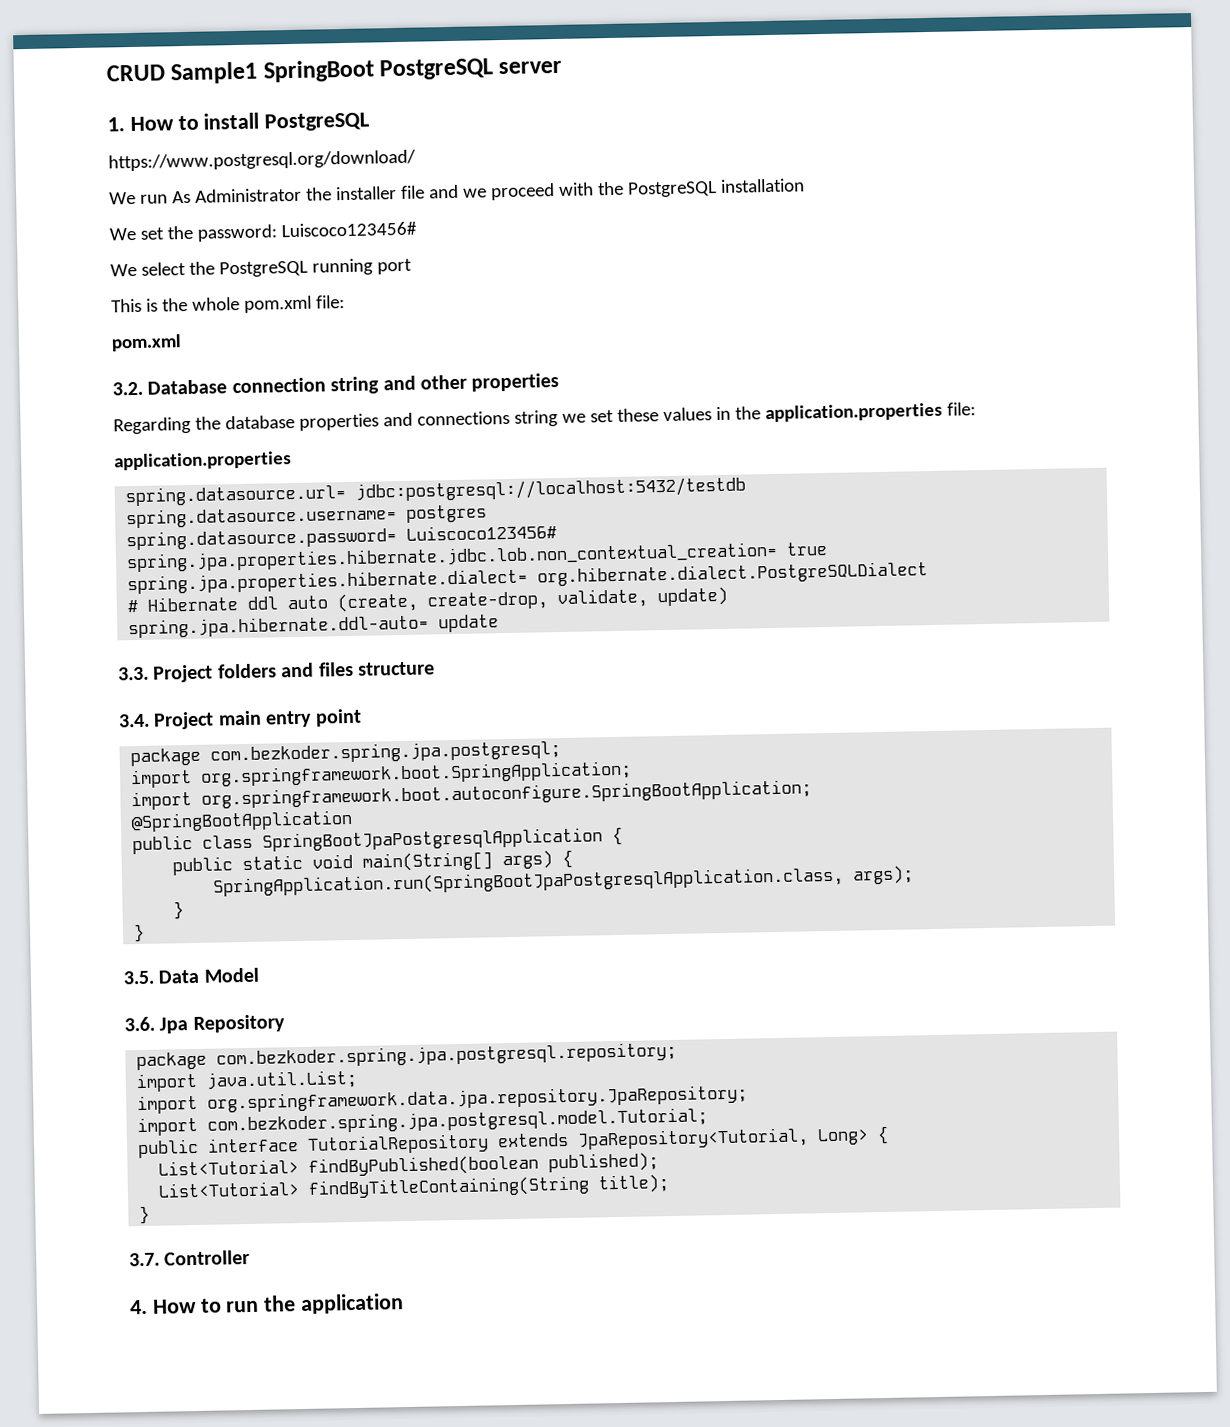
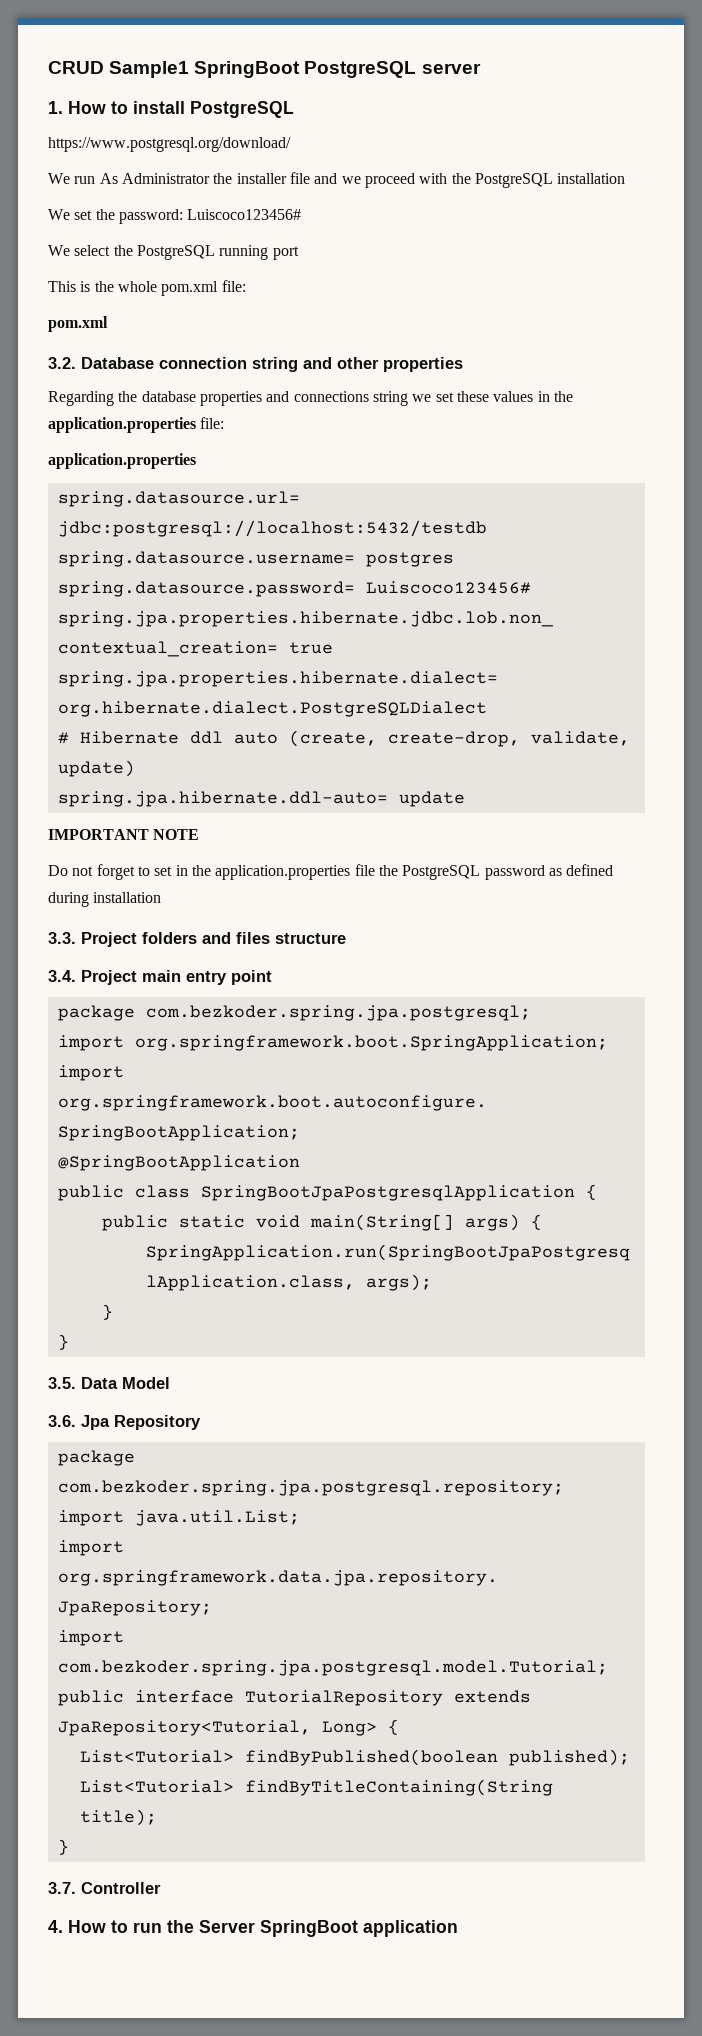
(500, 623) none -> [48,829,200,840] [48,864,614,880] [48,892,162,907] // IMPORTANT NOTE // Do not forget to set in the application.properties file the PostgreSQL password as defined during installation
(297, 1303) none -> [199,1920,358,1937] Server SpringBoot

